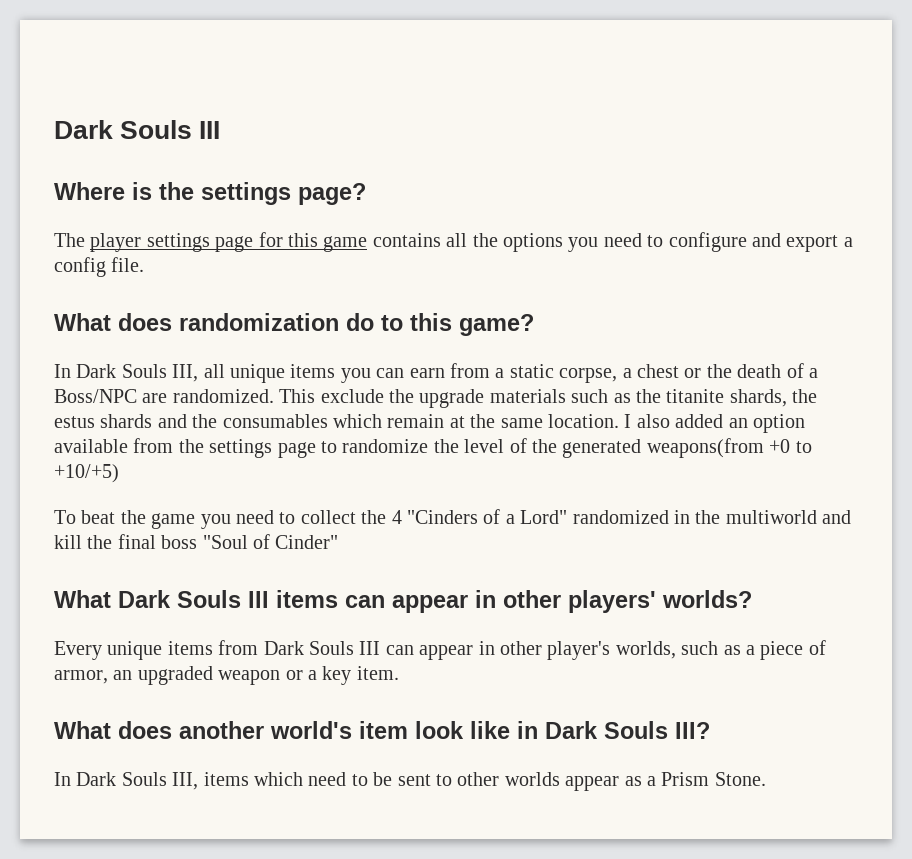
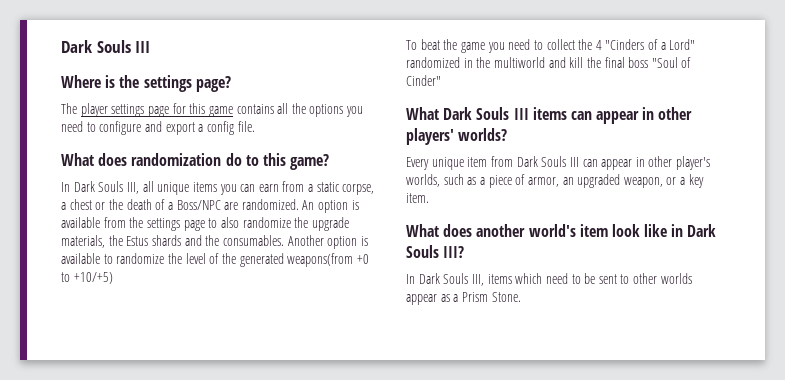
[279,389,818,408] [54,414,805,433] This exclude the upgrade materials such as the titanite shards, the estus shards and the consumables which remain at the same location. I also added an option -> [302,200,359,213] An option is
(337, 447) none -> [220,217,349,231] [61,235,368,249] [61,253,113,264] also randomize the upgrade materials, the Estus shards and the consumables. Another option is available to
[167,641,213,655] items -> [467,157,488,167] item
[218,670,281,685] weapon -> [623,177,663,188] weapon,

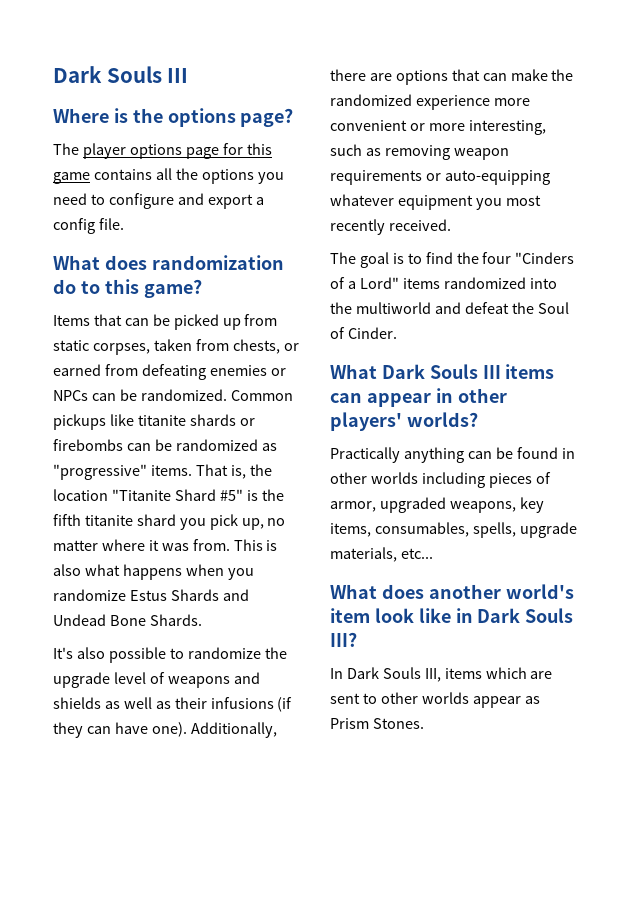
[143,75,192,92] settings -> [167,108,236,127] options
[111,104,145,117] settings -> [129,144,182,159] options
[61,181,375,195] [61,199,359,213] [61,217,349,231] [61,235,368,249] [61,253,369,267] [61,272,113,284] [406,39,696,53] [406,57,692,68] [406,75,441,86] In Dark Souls III, all unique items you can earn from a static corpse, a chest or the death of a Boss/NPC are randomized. An option is available from the settings page to also randomize the upgrade materials, the Estus shards and the consumables. Another option is available to randomize the level of the generated weapons(from +0 to +10/+5) // To beat the game you need to collect the 4 "Cinders of a Lord" randomized in the multiworld and kill the final boss "Soul of Cinder" -> [53,314,278,330] [53,339,299,355] [53,364,286,380] [53,389,293,401] [53,414,255,430] [53,439,277,451] [53,464,272,480] [53,489,284,501] [53,514,286,530] [53,539,278,551] [53,564,254,580] [53,589,249,601] [53,614,202,626] [53,647,287,663] [53,672,260,688] [53,697,293,712] [53,722,277,738] [330,69,574,85] [330,94,530,110] [330,120,546,135] [330,144,509,160] [330,170,550,185] [330,194,541,210] [330,219,451,235] [330,252,575,268] [330,277,557,289] [330,302,569,314] [330,327,397,339] Items that can be picked up from static corpses, taken from chests, or earned from defeating enemies or NPCs can be randomized. Common pickups like titanite shards or firebombs can be randomized as "progressive" items. That is, the location "Titanite Shard #5" is the fifth titanite shard you pick up, no matter where it was from. This is also what happens when you randomize Estus Shards and Undead Bone Shards. // It's also possible to randomize the upgrade level of weapons and shields as well as their infusions (if they can have one). Additionally, there are options that can make the randomized experience more convenient or more interesting, such as removing weapon requirements or auto-equipping whatever equipment you most recently received. // The goal is to find the four "Cinders of a Lord" items randomized into the multiworld and defeat the Soul of Cinder.
[406,156,711,170] [406,174,704,188] [406,193,429,203] Every unique item from Dark Souls III can appear in other player's worlds, such as a piece of armor, an upgraded weapon, or a key item. -> [330,447,575,463] [330,472,551,488] [330,497,544,513] [330,522,577,538] [330,547,433,562] Practically anything can be found in other worlds including pieces of armor, upgraded weapons, key items, consumables, spells, upgrade materials, etc...
[545,273,596,284] need to be -> [530,671,553,679] are
[453,292,521,302] a Prism Stone. -> [330,718,424,729] Prism Stones.

